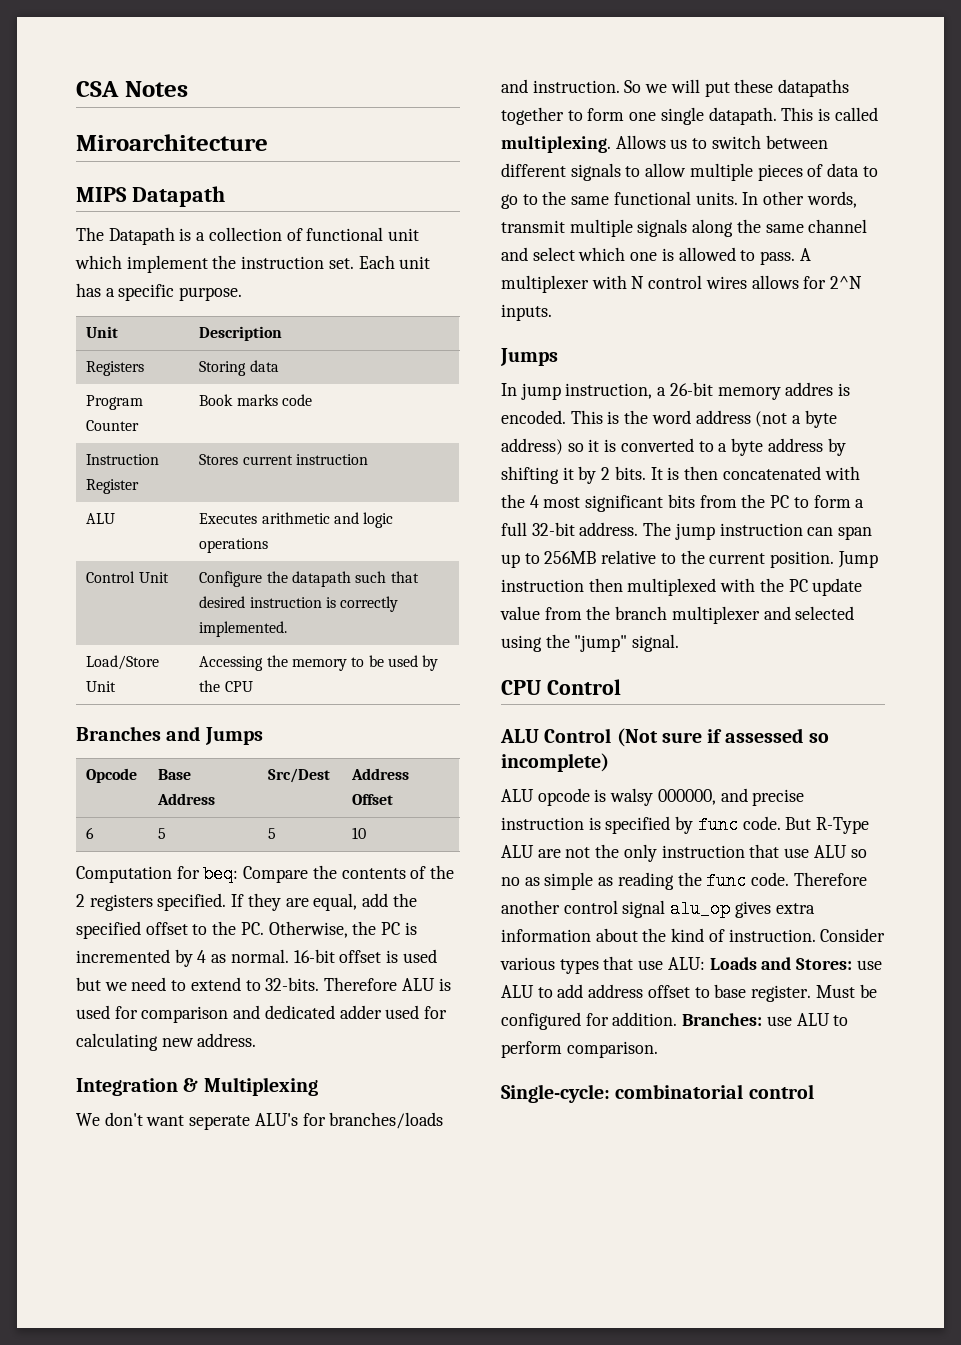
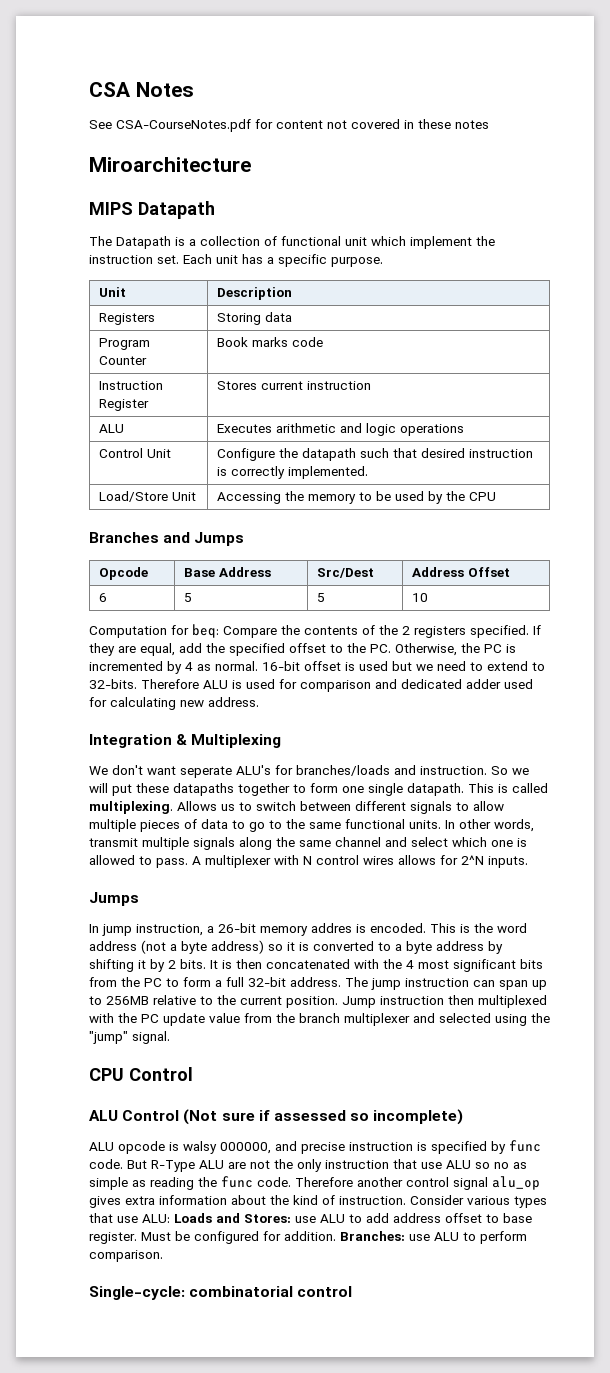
(188, 89) none -> [89,119,489,132] // See CSA-CourseNotes.pdf for content not covered in these notes

